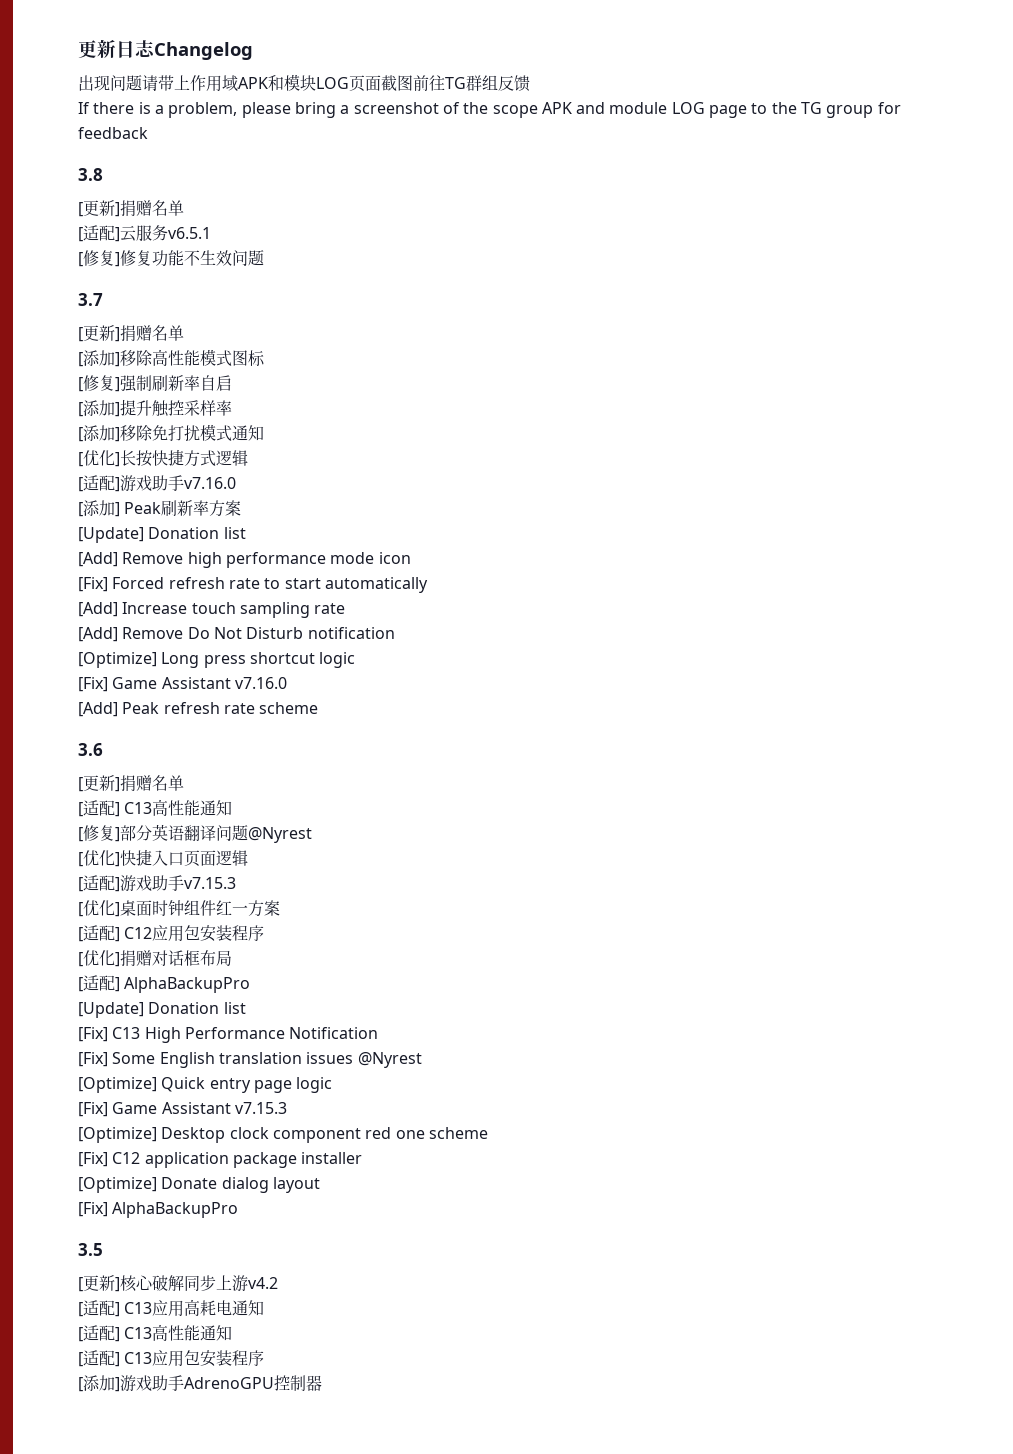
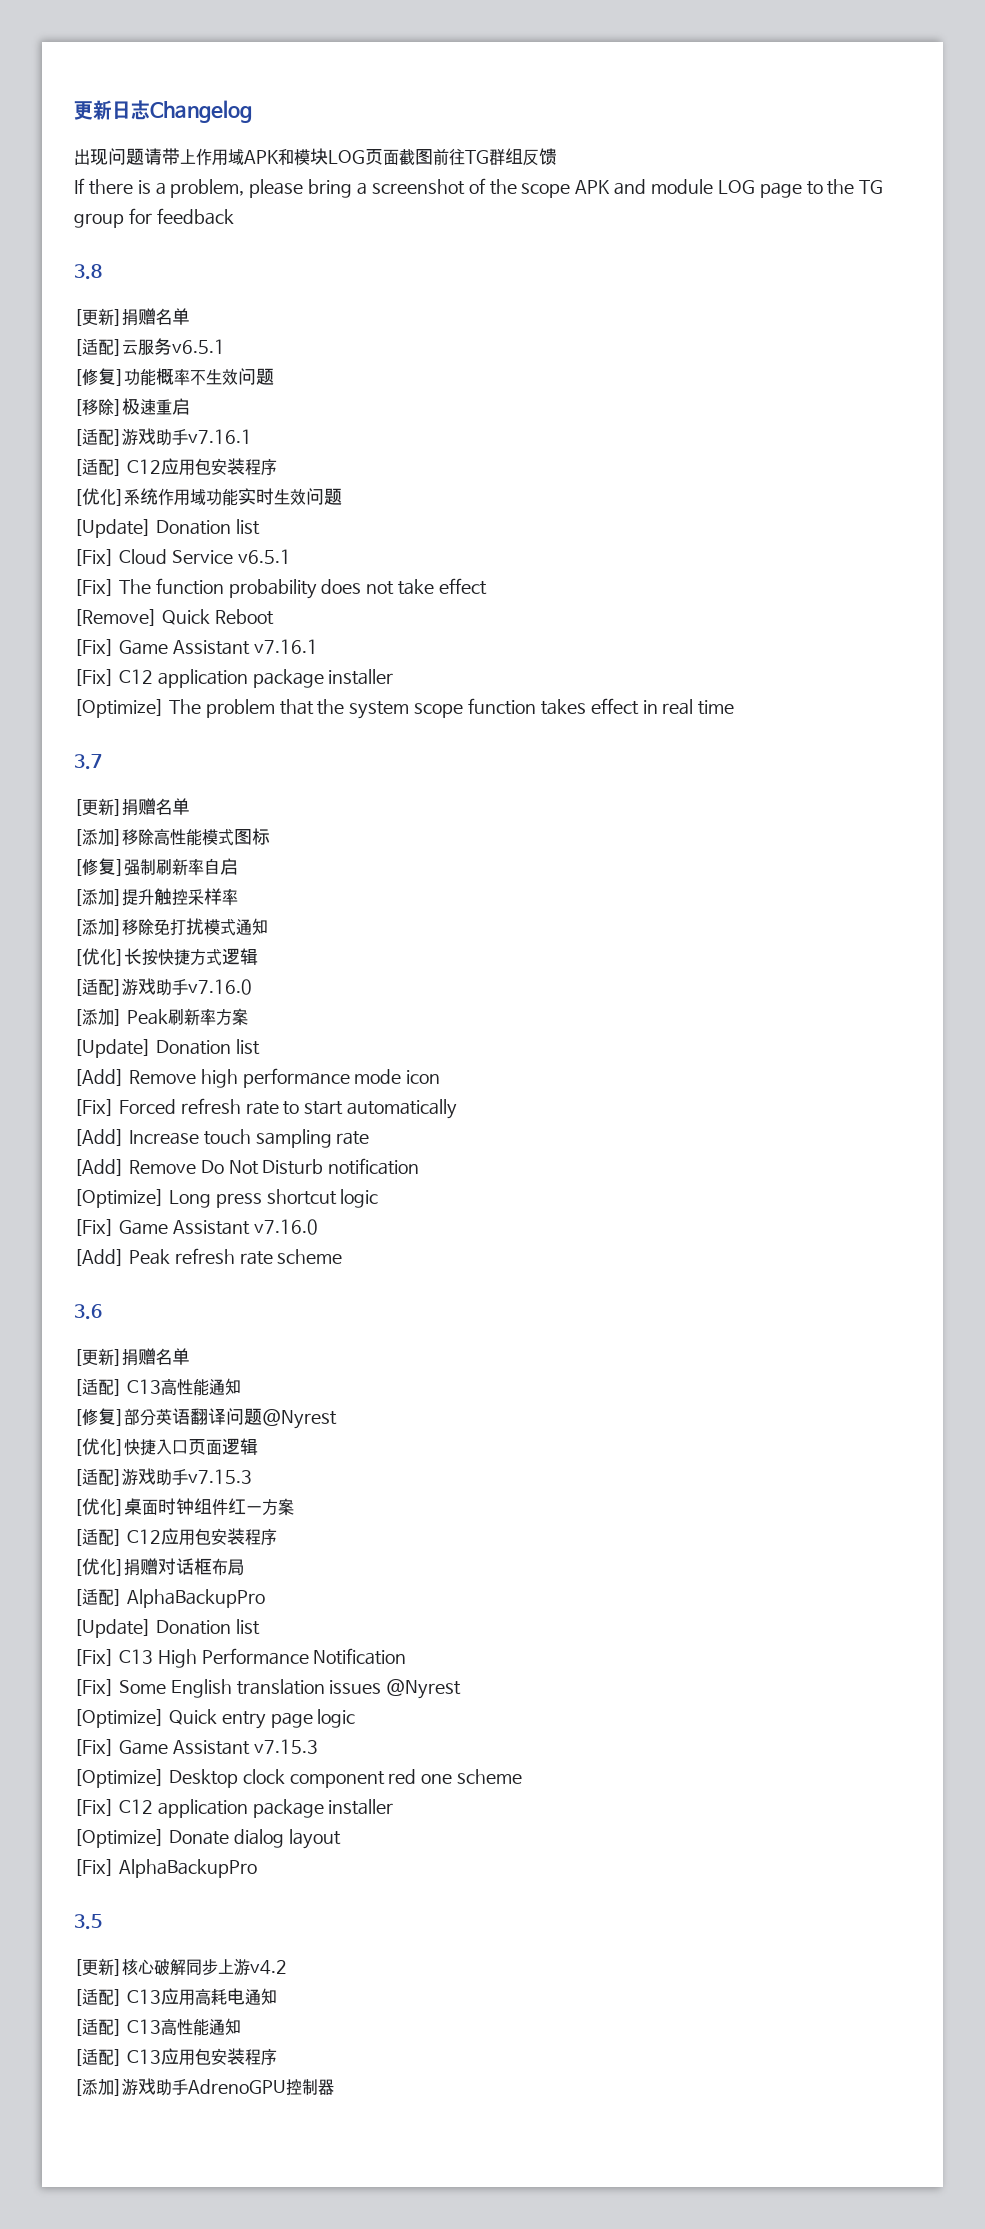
[120,250,184,267] 修复功能 -> [124,368,190,386] 功能概率
(264, 258) none -> [74,398,190,416] [74,428,252,446] [74,458,277,476] [74,488,342,506] [74,519,260,538] [74,549,291,566] [74,578,488,599] [74,609,274,626] [74,639,318,656] [74,669,394,688] [74,698,735,719] // [移除]极速重启 // [适配]游戏助手v7.16.1 // [适配] C12应用包安装程序 // [优化]系统作用域功能实时生效问题 // [Update] Donation list // [Fix] Cloud Service v6.5.1 // [Fix] The function probability does not take effect // [Remove] Quick Reboot // [Fix] Game Assistant v7.16.1 // [Fix] C12 application package installer // [Optimize] The problem that the system scope function takes effect in real time

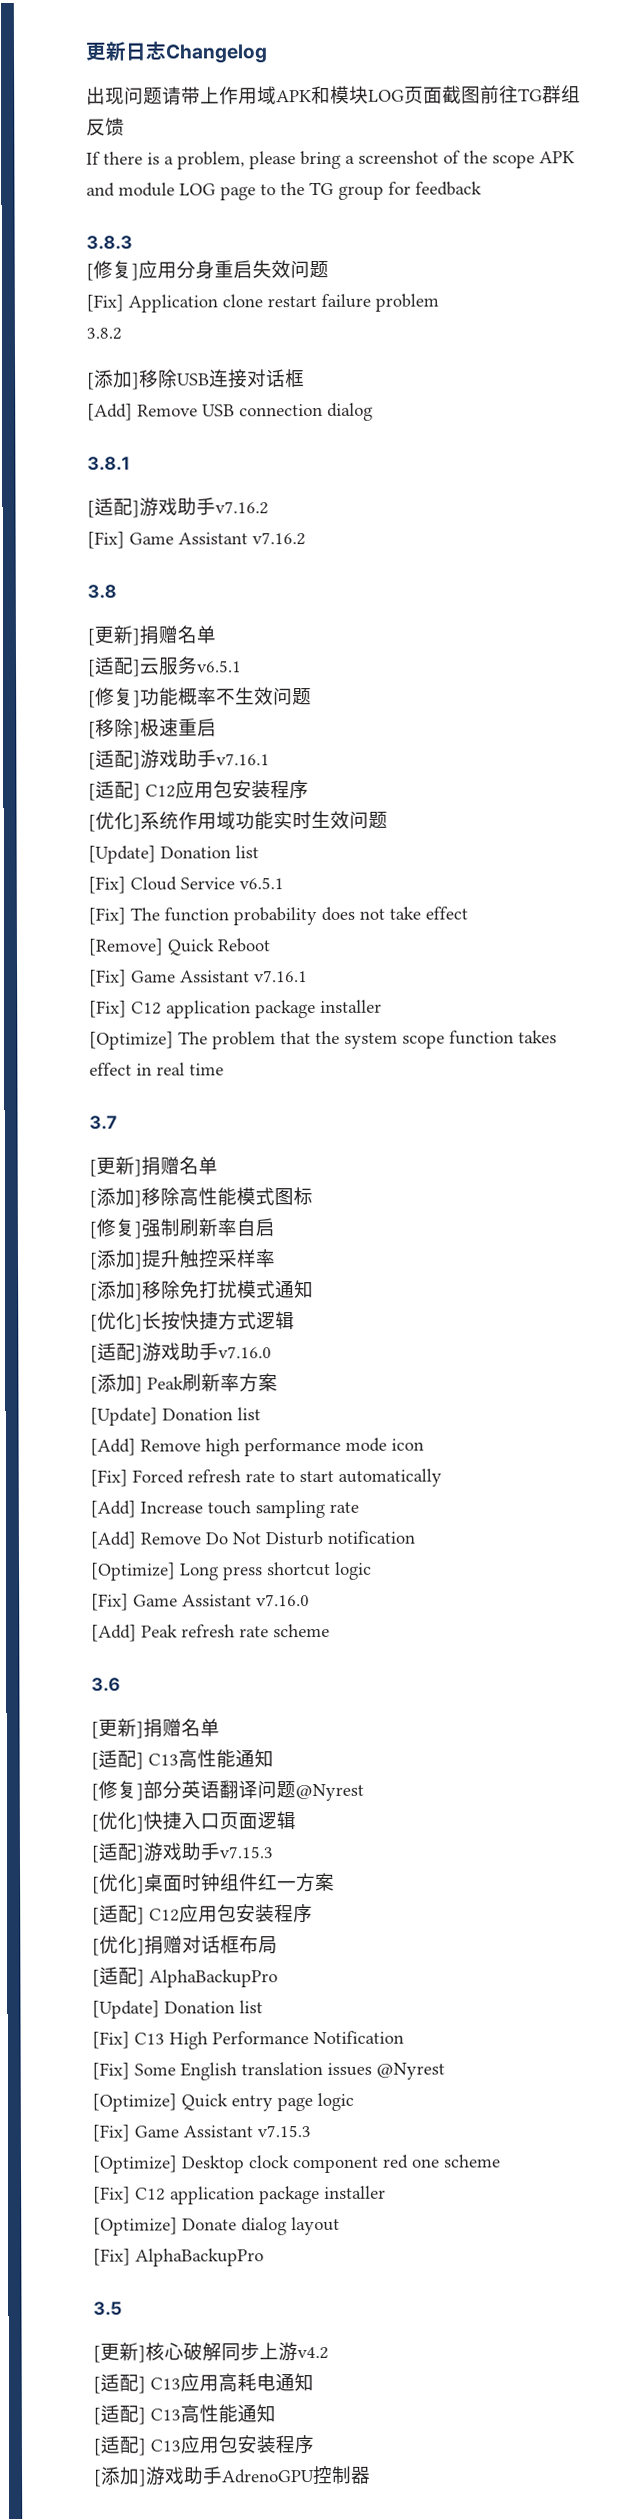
(234, 216) none -> [86,235,133,250] [86,260,329,281] [86,293,439,313] [86,327,122,340] [87,369,305,390] [87,402,373,421] [87,456,130,471] [87,497,269,518] [87,531,306,549] // 3.8.3 // [修复]应用分身重启失效问题 // [Fix] Application clone restart failure problem // 3.8.2 // [添加]移除USB连接对话框 // [Add] Remove USB connection dialog // 3.8.1 // [适配]游戏助手v7.16.2 // [Fix] Game Assistant v7.16.2

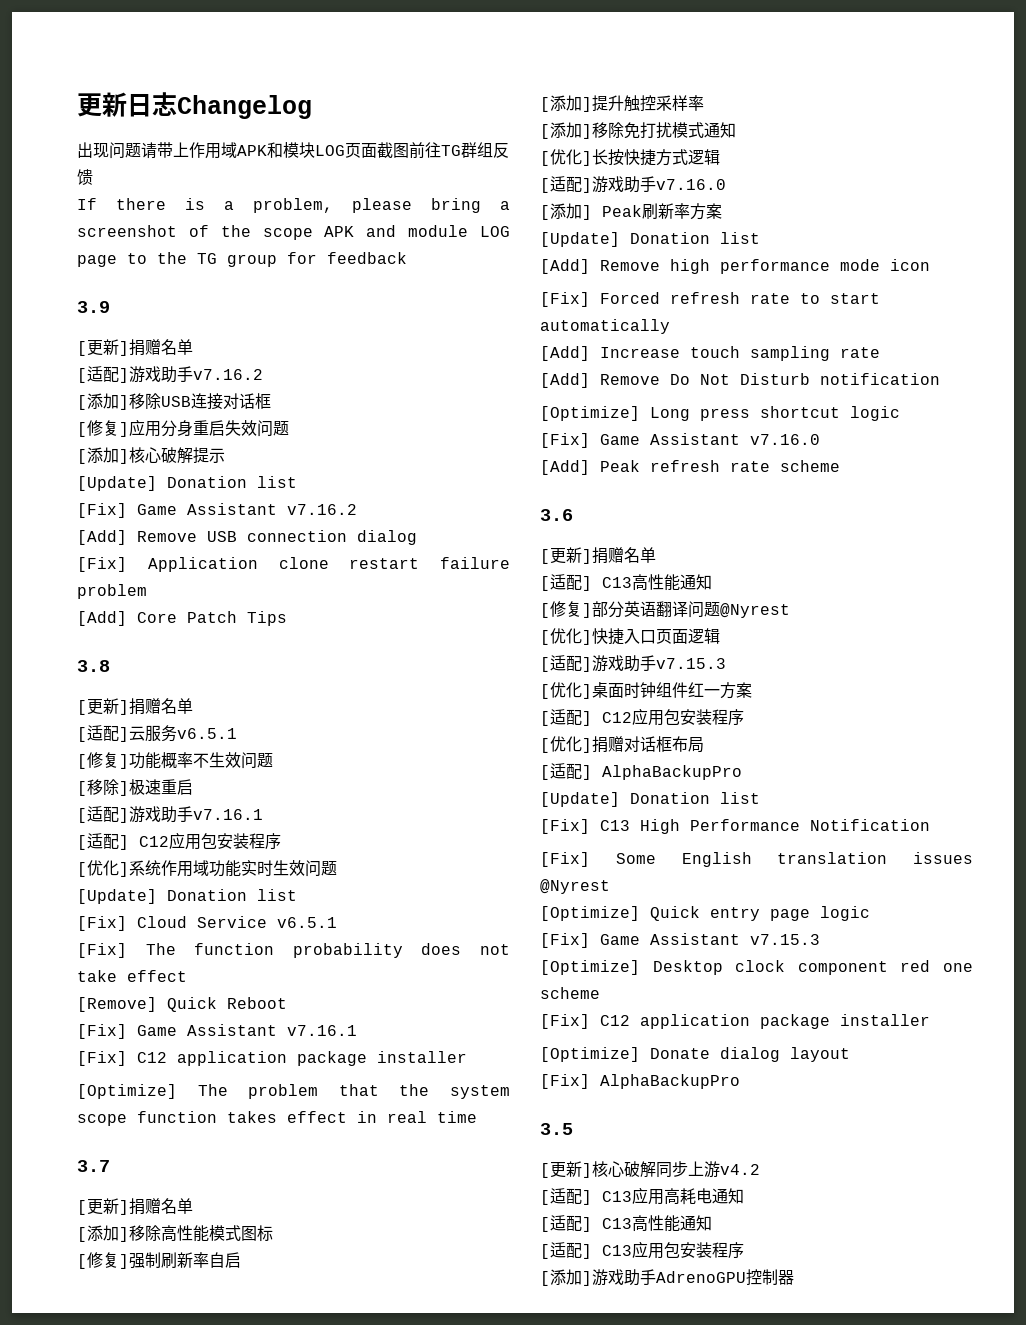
[86,235,133,250] 3.8.3 -> [77,301,110,313] [77,339,193,356] [77,366,263,383] [77,393,271,410] 3.9 // [更新]捐赠名单 // [适配]游戏助手v7.16.2 // [添加]移除USB连接对话框
(329, 269) none -> [77,447,225,464] [77,476,297,491] [77,503,357,518] [77,530,417,545] // [添加]核心破解提示 // [Update] Donation list // [Fix] Game Assistant v7.16.2 // [Add] Remove USB connection dialog
[86,327,122,340] [87,369,305,390] [87,402,373,421] [87,456,130,471] [87,497,269,518] [87,531,306,549] 3.8.2 // [添加]移除USB连接对话框 // [Add] Remove USB connection dialog // 3.8.1 // [适配]游戏助手v7.16.2 // [Fix] Game Assistant v7.16.2 -> [77,611,287,626] [Add] Core Patch Tips

